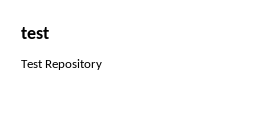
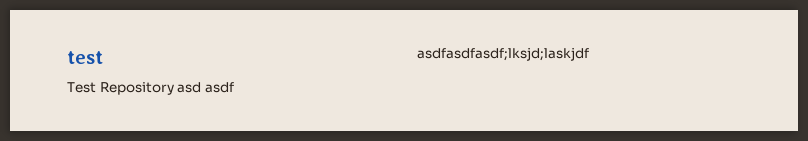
(103, 64) none -> [177,82,234,93] [417,47,589,61] asd asdf asdfasdfasdf;lksjd;laskjdf

